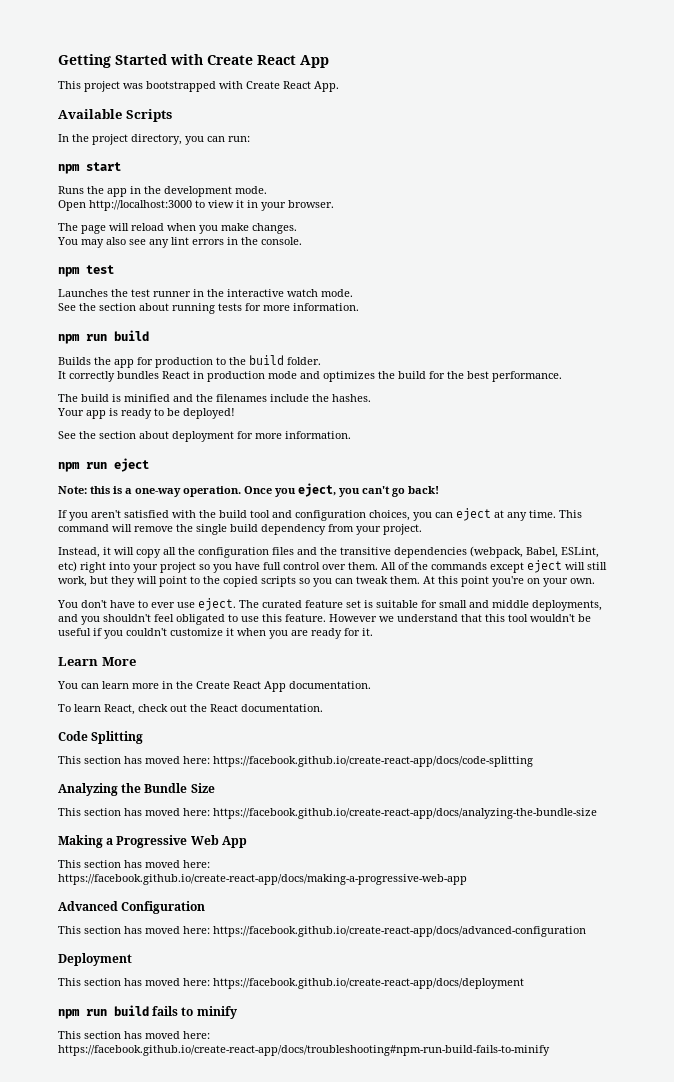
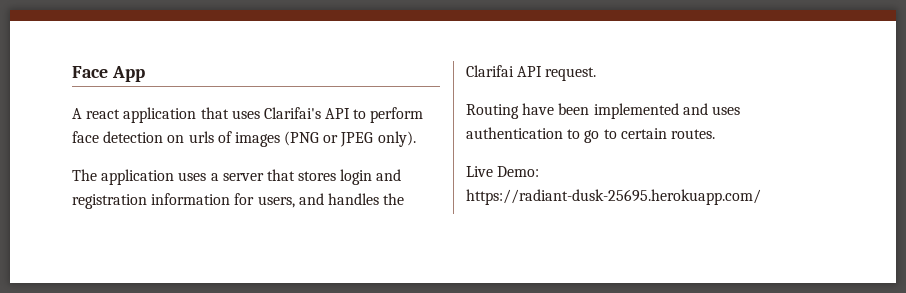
[58,54,329,68] [58,81,339,92] [58,109,172,122] [58,134,250,145] [58,162,121,174] [58,186,267,197] [58,200,334,211] [58,223,297,234] [57,237,302,248] [58,265,114,277] [58,289,353,297] [58,303,359,314] [58,330,149,344] [58,355,321,368] [58,371,562,382] [58,394,371,402] [57,408,235,419] [58,431,351,442] [58,458,149,472] [58,483,439,497] [58,508,582,521] [58,524,422,535] [58,546,599,558] [58,560,607,573] [58,576,595,587] [57,598,602,611] [58,614,591,625] [58,628,373,639] [58,657,136,666] [57,681,371,692] [58,704,323,715] [58,731,144,744] [58,756,533,767] [58,783,215,796] [58,808,597,819] [58,835,247,848] [58,860,210,868] [58,874,467,885] [58,901,206,914] [58,926,586,937] [58,953,132,966] [58,978,524,989] [58,1005,237,1019] [58,1031,210,1039] [58,1045,550,1056] Getting Started with Create React App // This project was bootstrapped with Create React App. // Available Scripts // In the project directory, you can run: // npm start // Runs the app in the development mode. // Open http://localhost:3000 to view it in your browser. // The page will reload when you make changes. // You may also see any lint errors in the console. // npm test // Launches the test runner in the interactive watch mode. // See the section about running tests for more information. // npm run build // Builds the app for production to the build folder. // It correctly bundles React in production mode and optimizes the build for the best performance. // The build is minified and the filenames include the hashes. // Your app is ready to be deployed! // See the section about deployment for more information. // npm run eject // Note: this is a one-way operation. Once you eject, you can't go back! // If you aren't satisfied with the build tool and configuration choices, you can eject at any time. This command will remove the single build dependency from your project. // Instead, it will copy all the configuration files and the transitive dependencies (webpack, Babel, ESLint, etc) right into your project so you have full control over them. All of the commands except eject will still work, but they will point to the copied scripts so you can tweak them. At this point you're on your own. // You don't have to ever use eject. The curated feature set is suitable for small and middle deployments, and you shouldn't feel obligated to use this feature. However we understand that this tool wouldn't be useful if you couldn't customize it when you are ready for it. // Learn More // You can learn more in the Create React App documentation. // To learn React, check out the React documentation. // Code Splitting // This section has moved here: https://facebook.github.io/create-react-app/docs/code-splitting // Analyzing the Bundle Size // This section has moved here: https://facebook.github.io/create-react-app/docs/analyzing-the-bundle-size // Making a Progressive Web App // This section has moved here: https://facebook.github.io/create-react-app/docs/making-a-progressive-web-app // Advanced Configuration // This section has moved here: https://facebook.github.io/create-react-app/docs/advanced-configuration // Deployment // This section has moved here: https://facebook.github.io/create-react-app/docs/deployment // npm run build fails to minify // This section has moved here: https://facebook.github.io/create-react-app/docs/troubleshooting#npm-run-build-fails-to-minify -> [72,66,145,82] [72,107,424,123] [72,131,416,147] [72,169,402,185] [72,193,405,209] [466,65,597,81] [466,103,740,119] [466,127,715,143] [466,166,540,177] [466,189,761,205] Face App // A react application that uses Clarifai's API to perform face detection on urls of images (PNG or JPEG only). // The application uses a server that stores login and registration information for users, and handles the Clarifai API request. // Routing have been implemented and uses authentication to go to certain routes. // Live Demo: https://radiant-dusk-25695.herokuapp.com/

